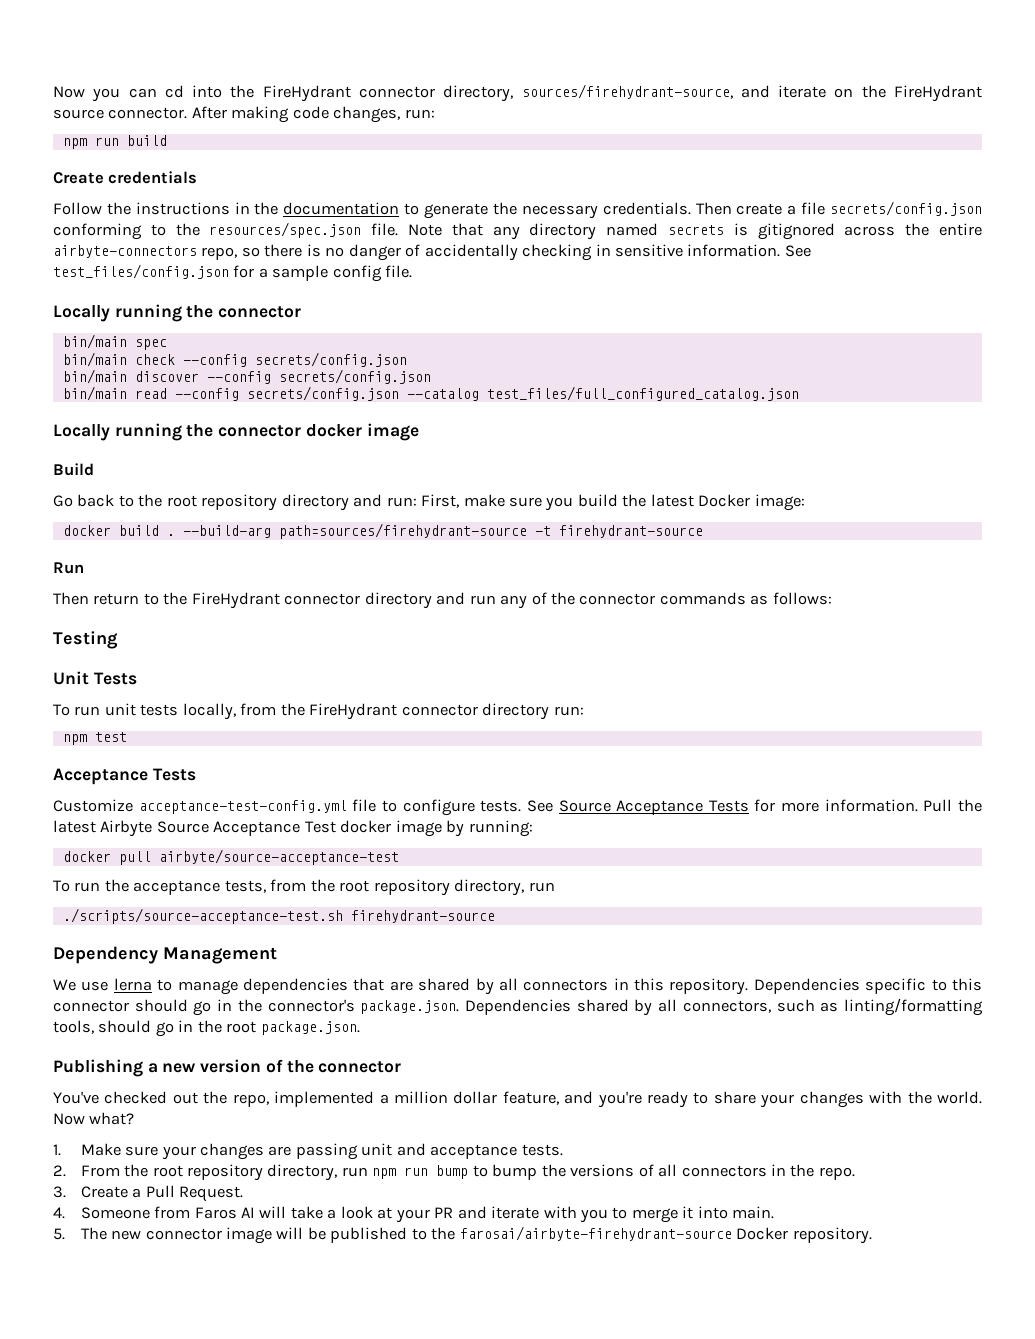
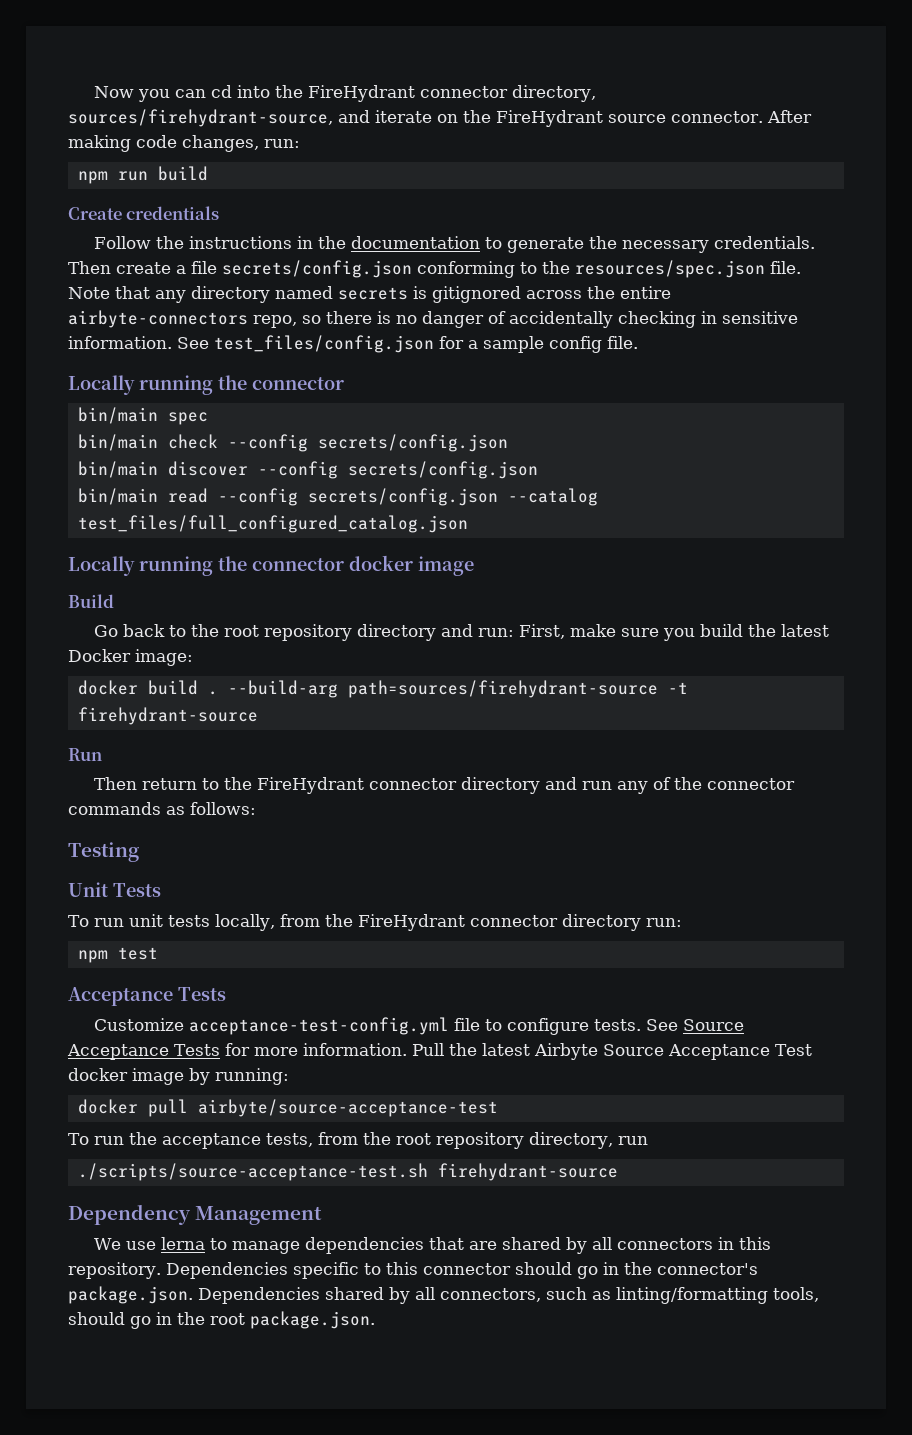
[53,1059,402,1077] [53,1091,983,1108] [53,1112,135,1125] [53,1143,563,1160] [53,1164,855,1181] [53,1185,243,1202] [53,1206,775,1223] [53,1226,872,1244] // Publishing a new version of the connector // You've checked out the repo, implemented a million dollar feature, and you're ready to share your changes with the world. Now what? // 1. Make sure your changes are passing unit and acceptance tests. // 2. From the root repository directory, run npm run bump to bump the versions of all connectors in the repo. // 3. Create a Pull Request. // 4. Someone from Faros AI will take a look at your PR and iterate with you to merge it into main. // 5. The new connector image will be published to the farosai/airbyte-firehydrant-source Docker repository. -> (375, 1320) none

